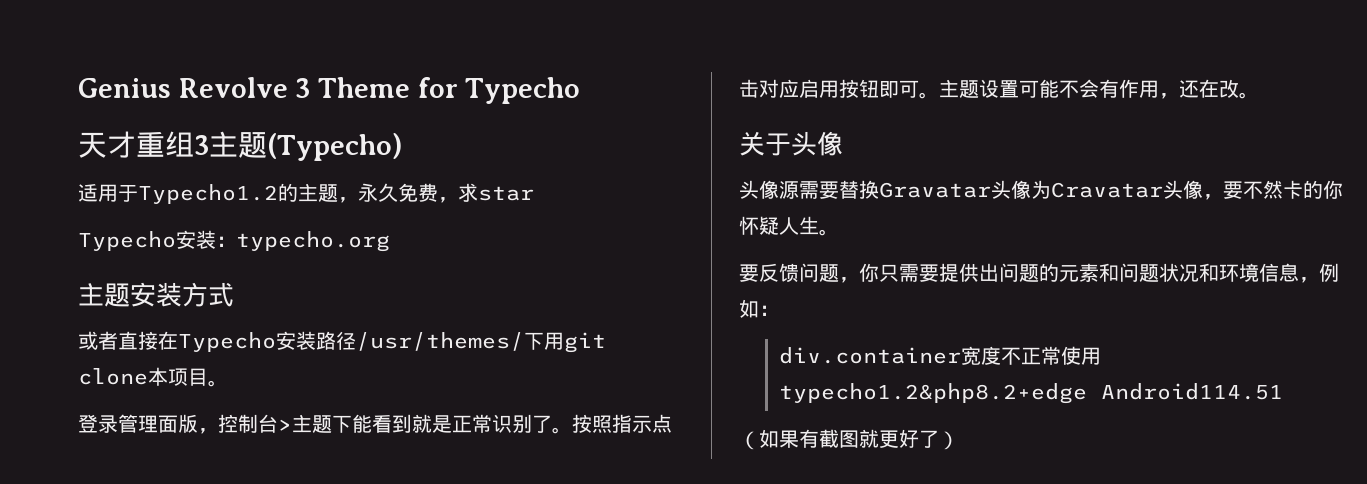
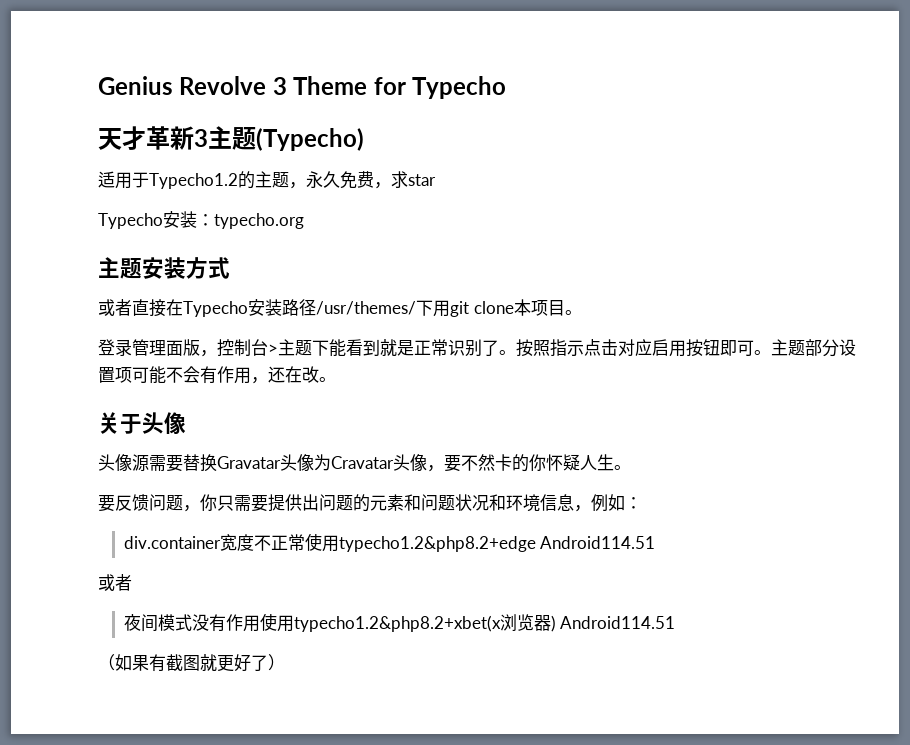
[136,131,194,157] 重组 -> [146,126,194,150] 革新
[979,79,1019,98] 设置 -> [805,339,856,357] [98,367,132,383] 部分设置项
(1283, 391) none -> [98,574,132,591] [123,613,676,632] // 或者 // 夜间模式没有作用使用typecho1.2&php8.2+xbet(x浏览器) Android114.51

